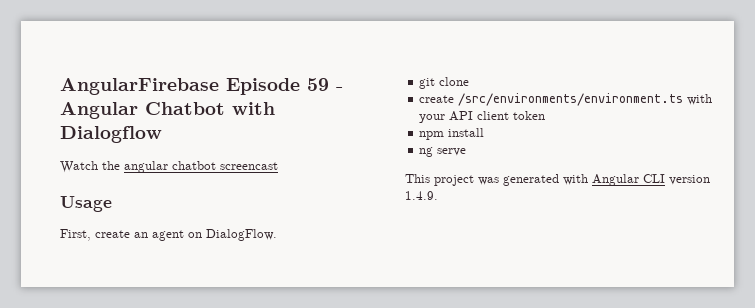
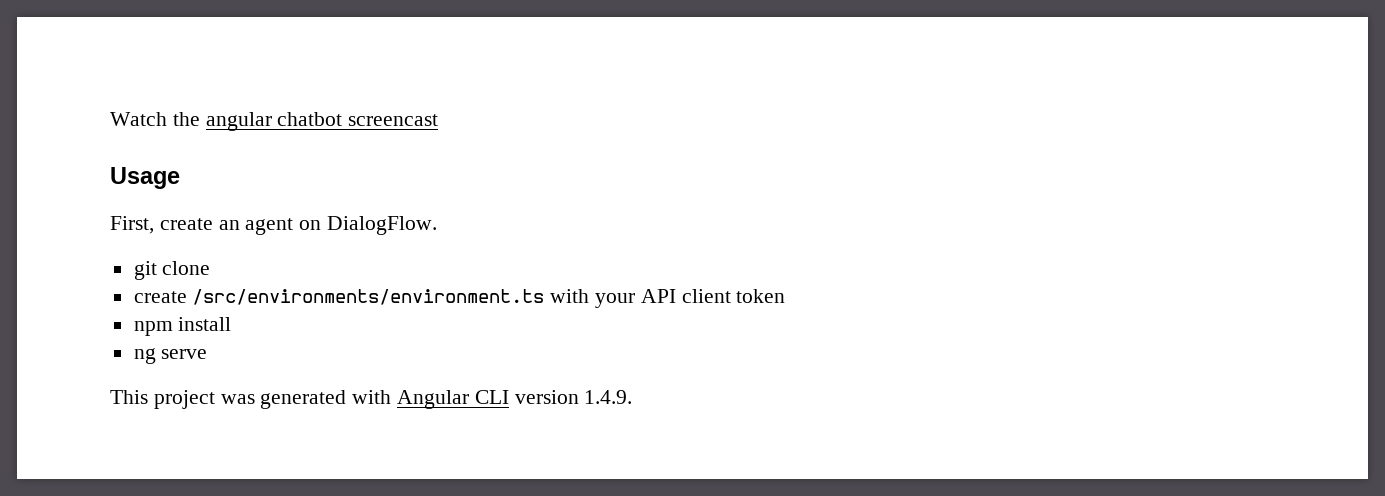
[60,78,343,95] [60,102,275,119] [60,126,162,143] AngularFirebase Episode 59 - Angular Chatbot with Dialogflow // -> (110, 119) none

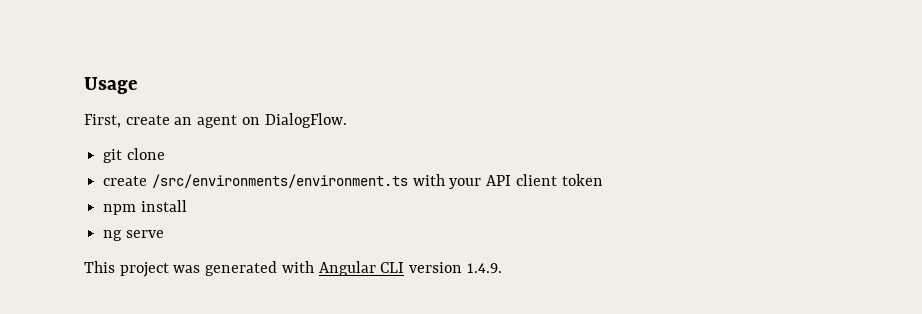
[110,112,439,131] Watch the angular chatbot screencast // -> (84, 85) none

